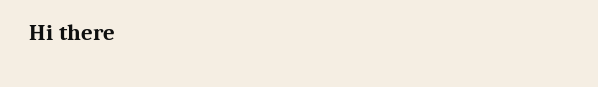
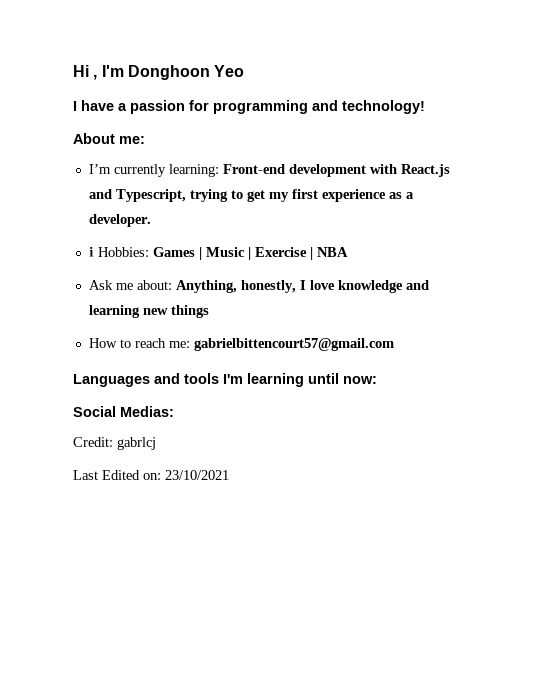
[59,24,116,40] there -> [93,65,245,80] [73,100,425,114] [73,133,145,144] [88,164,450,177] [88,189,414,202] [88,214,151,227] [88,246,348,260] [88,280,429,293] [88,305,209,318] [88,338,394,351] [73,373,377,387] [73,406,174,417] [73,437,156,450] [73,470,229,480] , I'm Donghoon Yeo // I have a passion for programming and technology! // About me: // I’m currently learning: Front-end development with React.js and Typescript, trying to get my first experience as a developer. // ℹ Hobbies: Games | Music | Exercise | NBA // Ask me about: Anything, honestly, I love knowledge and learning new things // How to reach me: gabrielbittencourt57@gmail.com // Languages and tools I'm learning until now: // Social Medias: // Credit: gabrlcj // Last Edited on: 23/10/2021

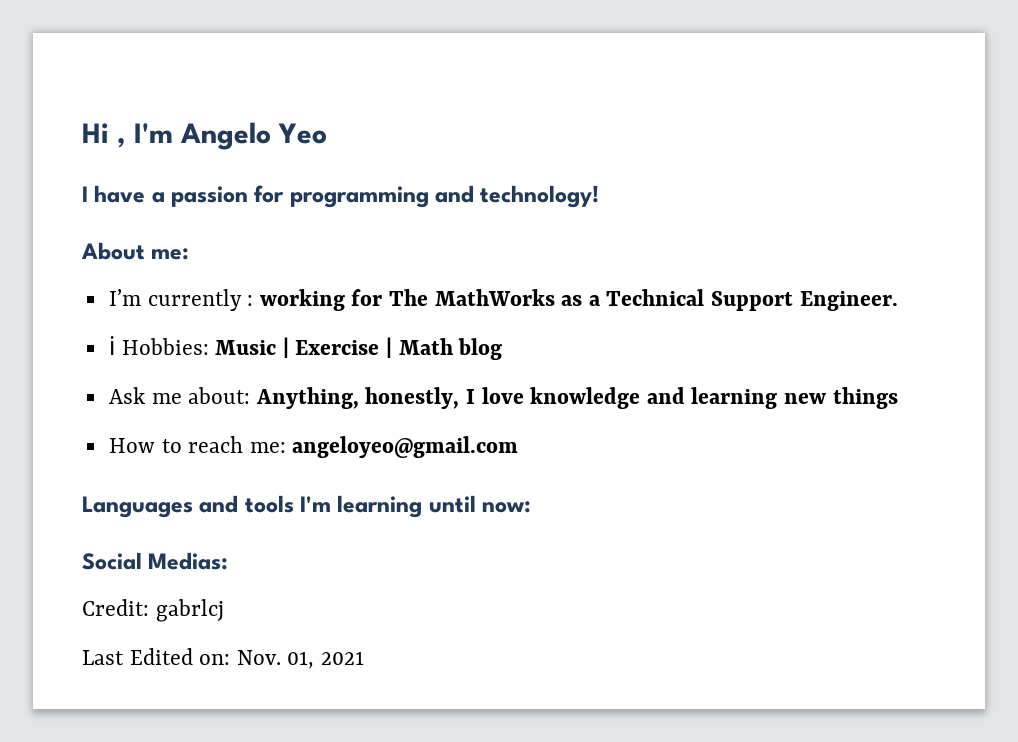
[127,65,210,80] Donghoon -> [180,122,271,150] Angelo
[168,164,450,177] [88,189,414,202] [88,214,151,227] learning: Front-end development with React.js and Typescript, trying to get my first experience as a developer. -> [247,289,898,311] : working for The MathWorks as a Technical Support Engineer.
[152,247,202,260] Games | -> (209, 346) none
[316,247,348,257] NBA -> [398,338,503,360] Math blog
[193,338,394,351] gabrielbittencourt57@gmail.com -> [292,436,519,458] angeloyeo@gmail.com
[165,470,229,480] 23/10/2021 -> [236,650,365,669] Nov. 01, 2021

